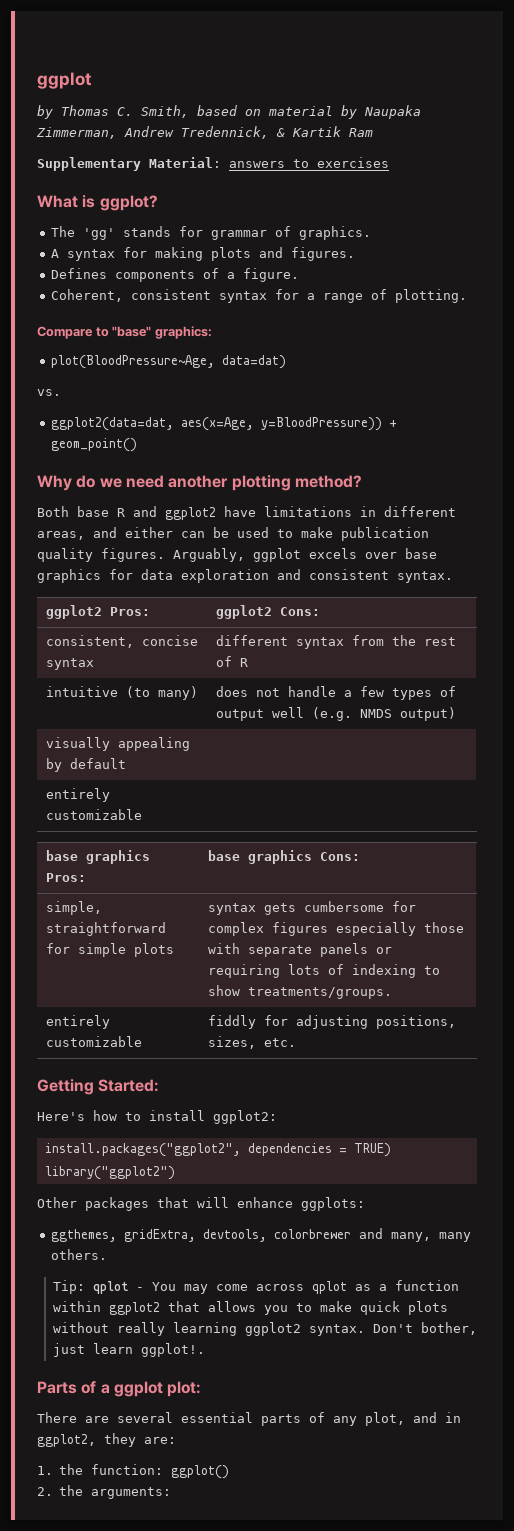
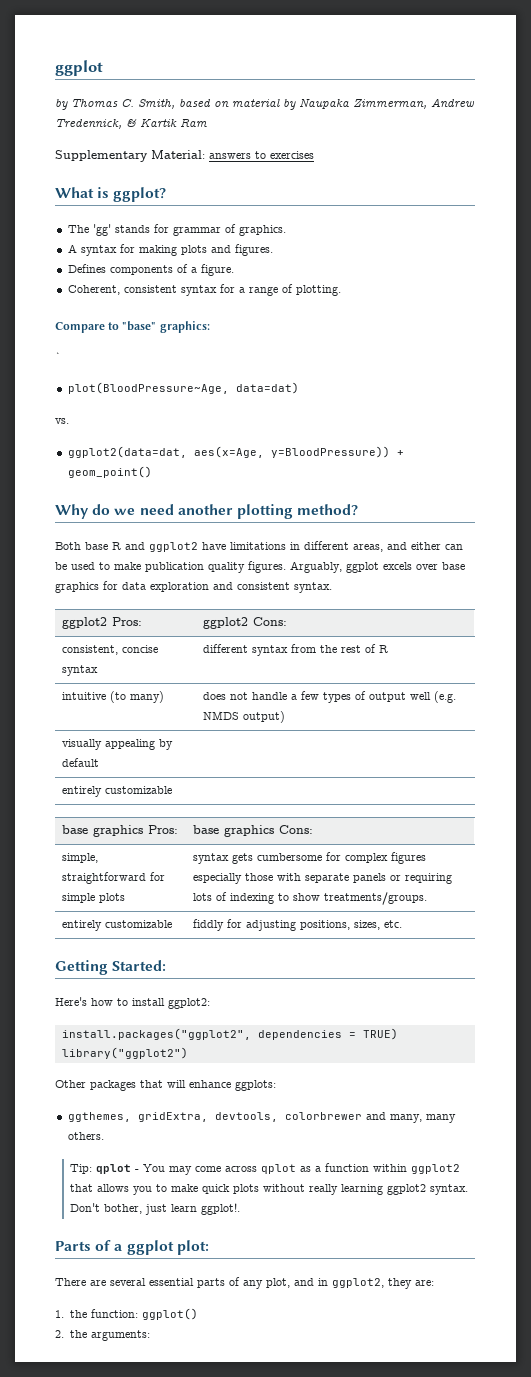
(212, 332) none -> [55,352,61,360] // `

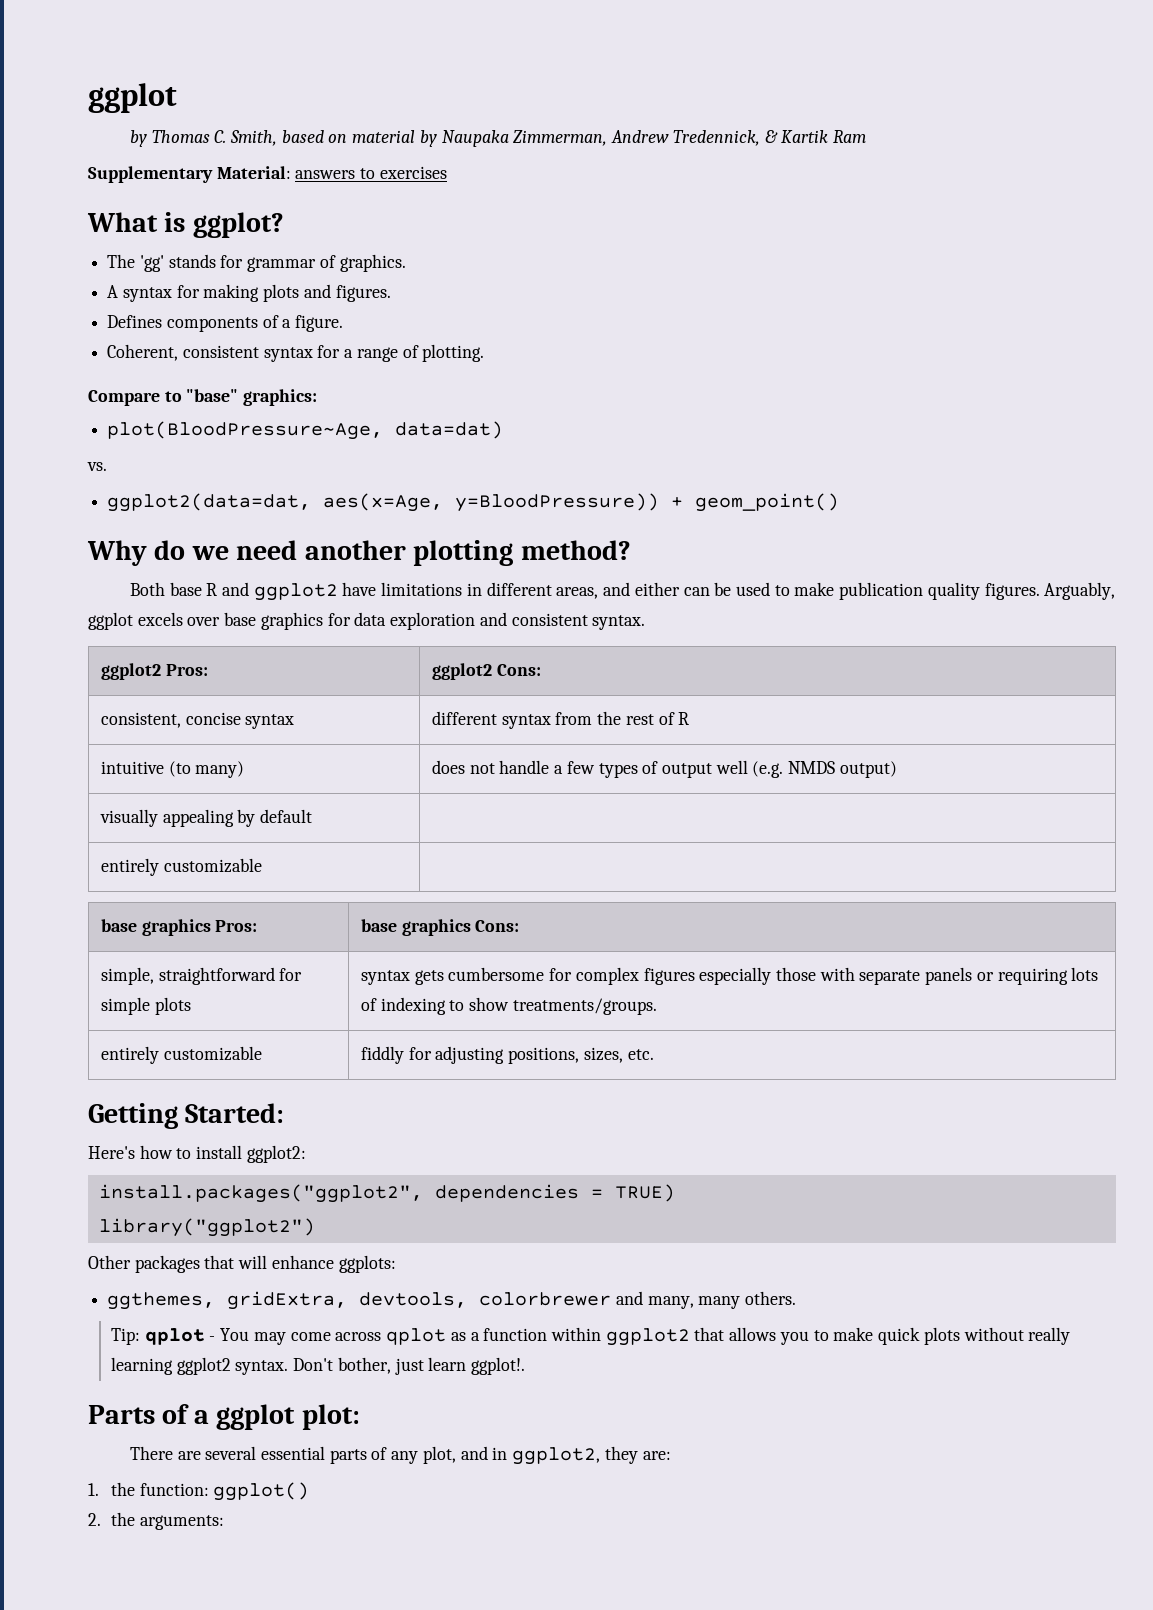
[55,352,61,360] // ` -> (318, 397) none

